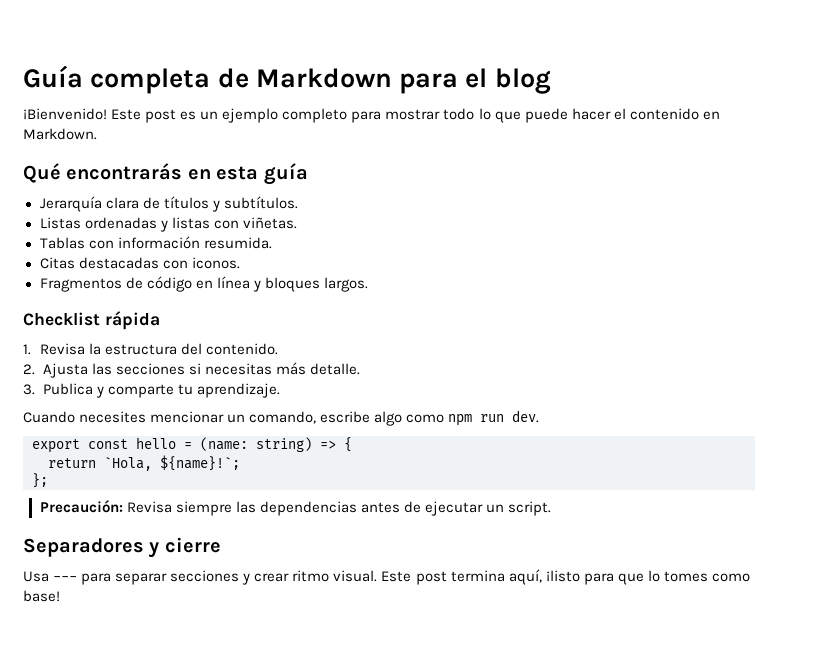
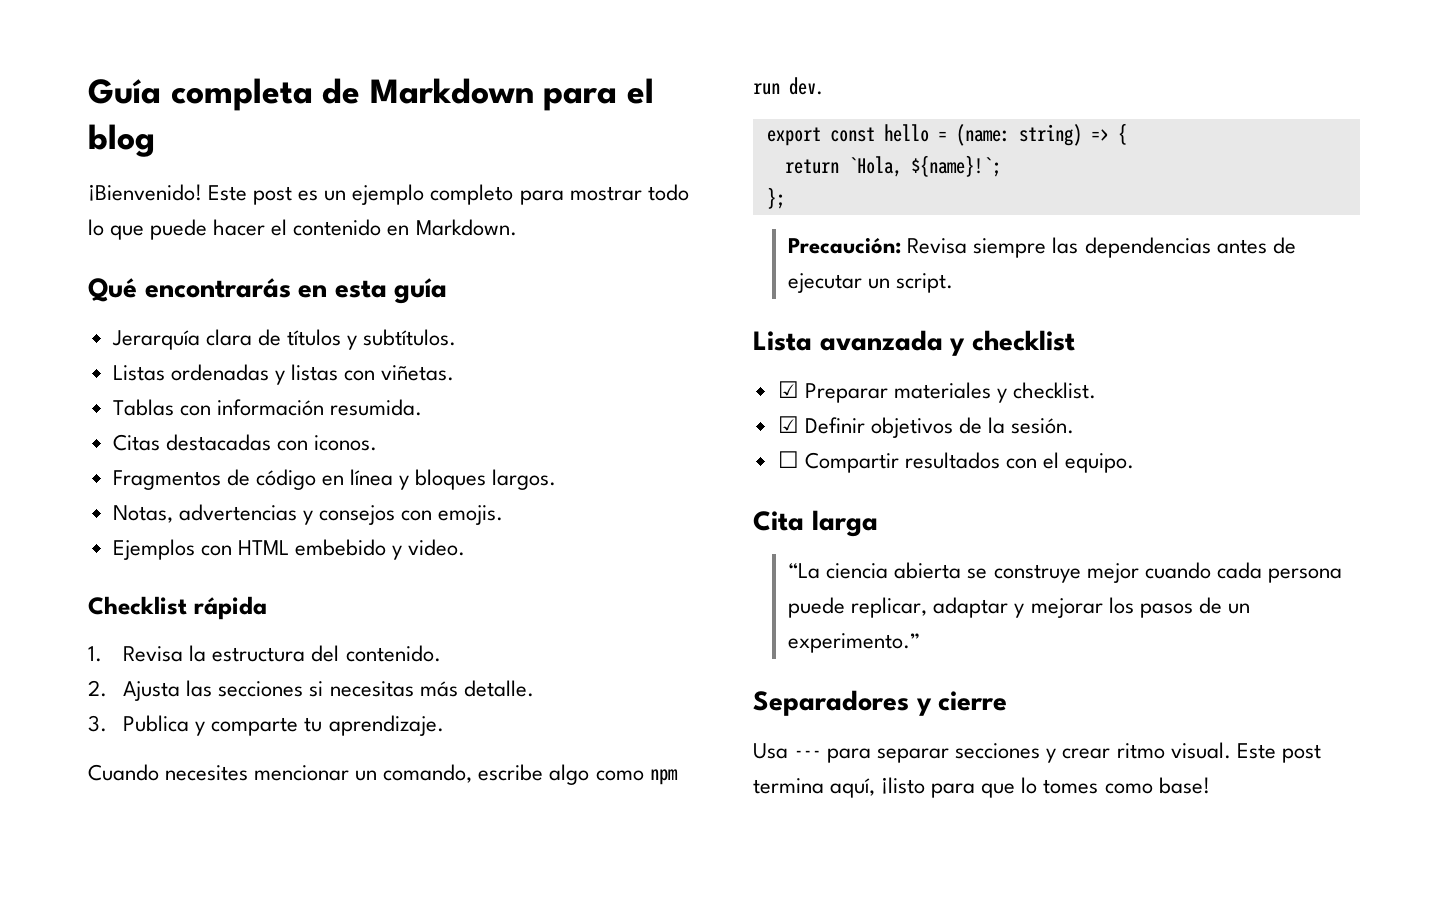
(368, 284) none -> [112,504,504,525] [112,539,466,560] // Notas, advertencias y consejos con emojis. // Ejemplos con HTML embebido y video.
(552, 508) none -> [753,330,1075,356] [777,381,1097,403] [777,416,1075,438] [777,451,1135,473] [753,510,878,537] [788,562,1342,583] [788,597,1250,618] [788,633,921,653] // Lista avanzada y checklist // ☑ Preparar materiales y checklist. // ☑ Definir objetivos de la sesión. // ☐ Compartir resultados con el equipo. // Cita larga // “La ciencia abierta se construye mejor cuando cada persona puede replicar, adaptar y mejorar los pasos de un experimento.”

